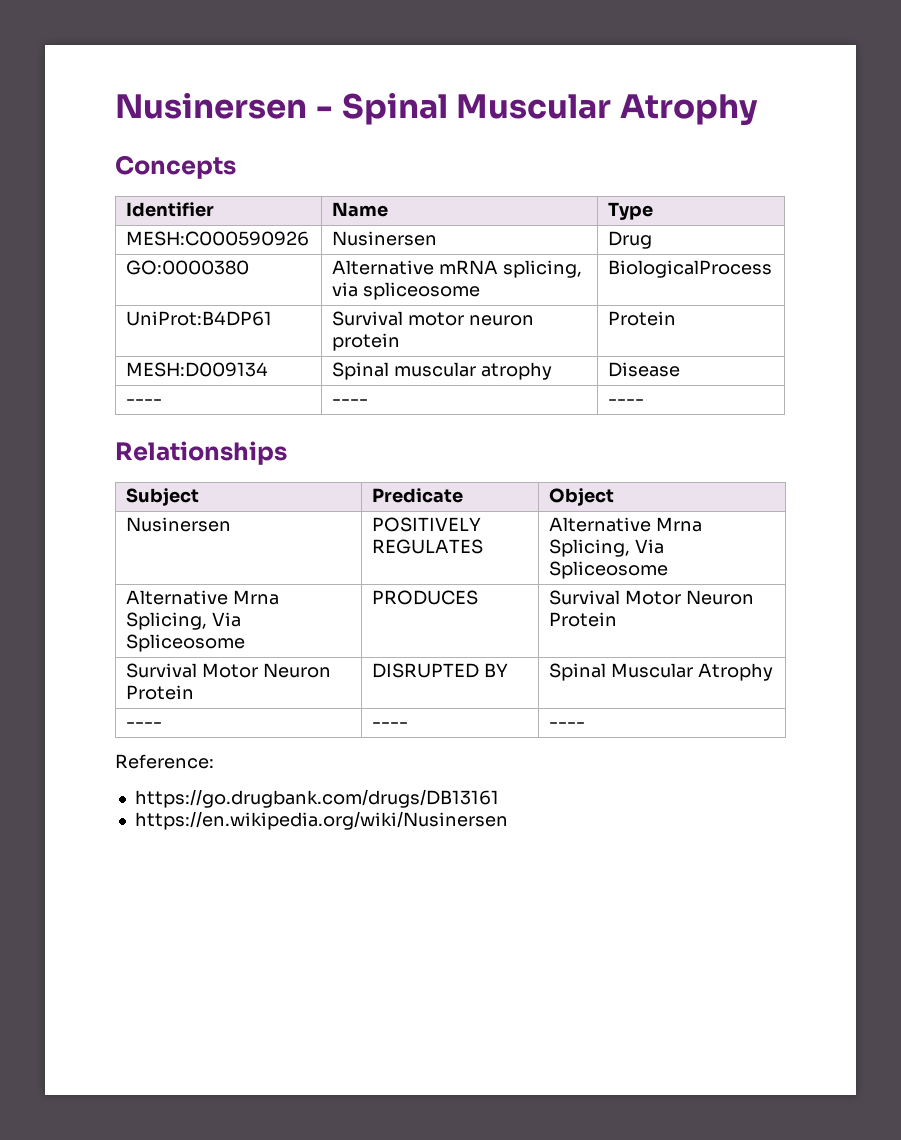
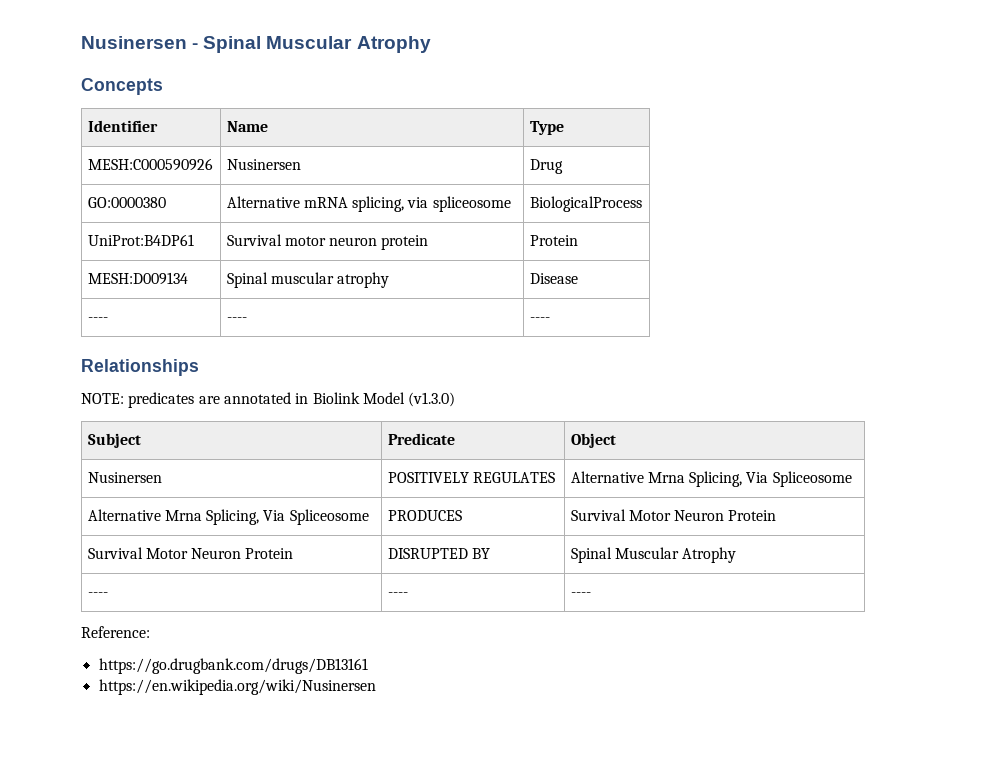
(287, 453) none -> [81,392,456,408] // NOTE: predicates are annotated in Biolink Model (v1.3.0)

